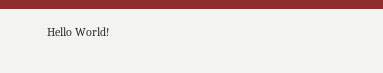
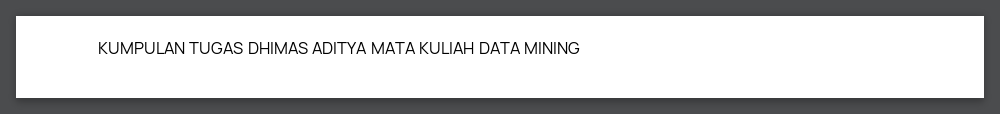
[47,27,110,36] Hello World! -> [98,42,581,54] KUMPULAN TUGAS DHIMAS ADITYA MATA KULIAH DATA MINING

